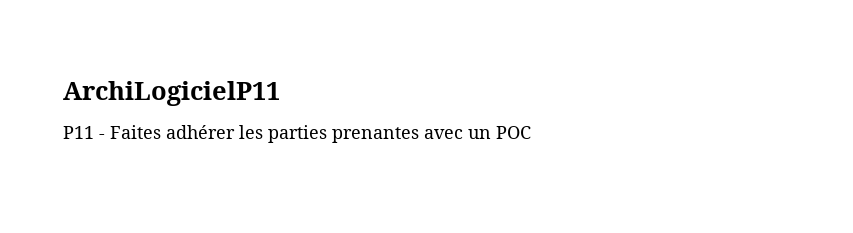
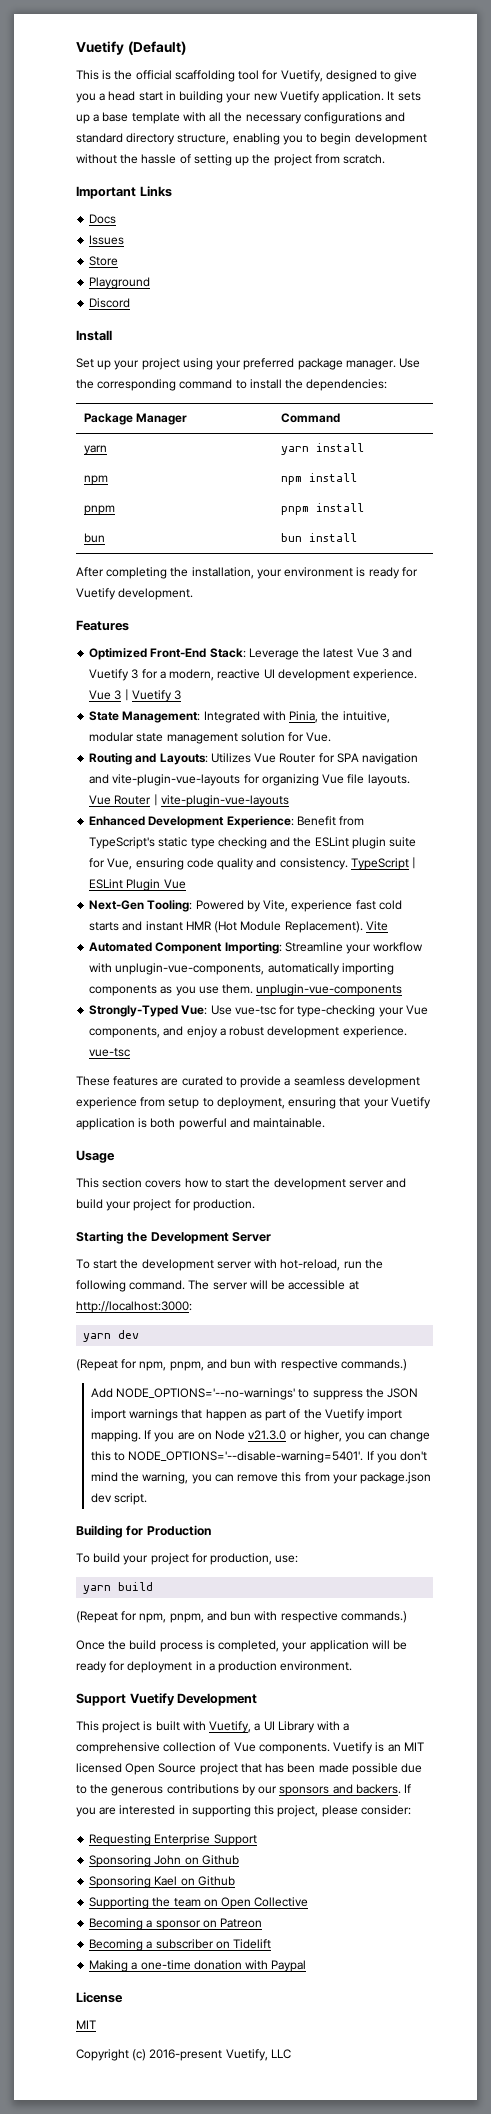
[63,81,280,106] [63,125,531,143] ArchiLogicielP11 // P11 - Faites adhérer les parties prenantes avec un POC -> [76,41,186,55] [76,70,418,82] [76,91,421,103] [76,112,406,124] [76,133,427,145] [76,154,386,166] [76,186,172,199] [89,214,117,224] [89,235,125,245] [89,256,119,266] [89,277,151,289] [89,298,131,308] [76,330,112,341] [76,358,421,370] [76,379,388,391] [84,413,188,425] [281,413,341,423] [84,445,108,455] [281,443,365,455] [84,475,109,485] [281,473,358,485] [84,505,116,515] [281,503,365,515] [84,533,106,543] [281,533,358,542] [76,567,418,579] [76,588,194,600] [76,620,129,631] [89,648,413,660] [89,669,418,681] [89,689,182,702] [89,711,390,723] [89,732,332,744] [89,753,419,765] [89,774,410,786] [89,794,289,807] [89,816,365,828] [89,837,417,849] [89,857,417,870] [89,879,186,891] [89,900,402,912] [89,921,388,933] [89,942,424,954] [89,963,394,975] [89,984,403,996] [89,1005,428,1017] [89,1026,407,1038] [89,1048,131,1057] [76,1076,420,1088] [76,1097,431,1109] [76,1118,326,1130] [76,1150,115,1163] [76,1178,407,1190] [76,1199,255,1211] [76,1231,272,1244] [76,1259,383,1271] [76,1280,359,1292] [76,1301,192,1313] [83,1330,140,1342] [76,1359,407,1371] [90,1388,419,1400] [90,1409,402,1421] [90,1430,431,1442] [90,1451,428,1463] [90,1472,431,1484] [90,1493,148,1505] [76,1525,211,1538] [76,1553,299,1565] [83,1582,154,1594] [76,1611,407,1623] [76,1640,408,1652] [76,1661,353,1673] [76,1693,258,1706] [76,1721,350,1733] [76,1742,424,1754] [76,1763,423,1775] [76,1784,412,1796] [76,1805,411,1817] [89,1834,257,1846] [89,1855,239,1867] [89,1876,235,1888] [89,1897,309,1909] [89,1918,263,1930] [89,1939,272,1951] [89,1960,307,1972] [76,1992,123,2003] [76,2020,96,2029] [76,2049,291,2061] Vuetify (Default) // This is the official scaffolding tool for Vuetify, designed to give you a head start in building your new Vuetify application. It sets up a base template with all the necessary configurations and standard directory structure, enabling you to begin development without the hassle of setting up the project from scratch. // Important Links // Docs // Issues // Store // Playground // Discord // Install // Set up your project using your preferred package manager. Use the corresponding command to install the dependencies: // Package Manager | Command // yarn | yarn install // npm | npm install // pnpm | pnpm install // bun | bun install // After completing the installation, your environment is ready for Vuetify development. // Features // Optimized Front-End Stack: Leverage the latest Vue 3 and Vuetify 3 for a modern, reactive UI development experience. Vue 3 | Vuetify 3 // State Management: Integrated with Pinia, the intuitive, modular state management solution for Vue. // Routing and Layouts: Utilizes Vue Router for SPA navigation and vite-plugin-vue-layouts for organizing Vue file layouts. Vue Router | vite-plugin-vue-layouts // Enhanced Development Experience: Benefit from TypeScript's static type checking and the ESLint plugin suite for Vue, ensuring code quality and consistency. TypeScript | ESLint Plugin Vue // Next-Gen Tooling: Powered by Vite, experience fast cold starts and instant HMR (Hot Module Replacement). Vite // Automated Component Importing: Streamline your workflow with unplugin-vue-components, automatically importing components as you use them. unplugin-vue-components // Strongly-Typed Vue: Use vue-tsc for type-checking your Vue components, and enjoy a robust development experience. vue-tsc // These features are curated to provide a seamless development experience from setup to deployment, ensuring that your Vuetify application is both powerful and maintainable. // Usage // This section covers how to start the development server and build your project for production. // Starting the Development Server // To start the development server with hot-reload, run the following command. The server will be accessible at http://localhost:3000: // yarn dev // (Repeat for npm, pnpm, and bun with respective commands.) // Add NODE_OPTIONS='--no-warnings' to suppress the JSON import warnings that happen as part of the Vuetify import mapping. If you are on Node v21.3.0 or higher, you can change this to NODE_OPTIONS='--disable-warning=5401'. If you don't mind the warning, you can remove this from your package.json dev script. // Building for Production // To build your project for production, use: // yarn build // (Repeat for npm, pnpm, and bun with respective commands.) // Once the build process is completed, your application will be ready for deployment in a production environment. // Support Vuetify Development // This project is built with Vuetify, a UI Library with a comprehensive collection of Vue components. Vuetify is an MIT licensed Open Source project that has been made possible due to the generous contributions by our sponsors and backers. If you are interested in supporting this project, please consider: // Requesting Enterprise Support // Sponsoring John on Github // Sponsoring Kael on Github // Supporting the team on Open Collective // Becoming a sponsor on Patreon // Becoming a subscriber on Tidelift // Making a one-time donation with Paypal // License // MIT // Copyright (c) 2016-present Vuetify, LLC

